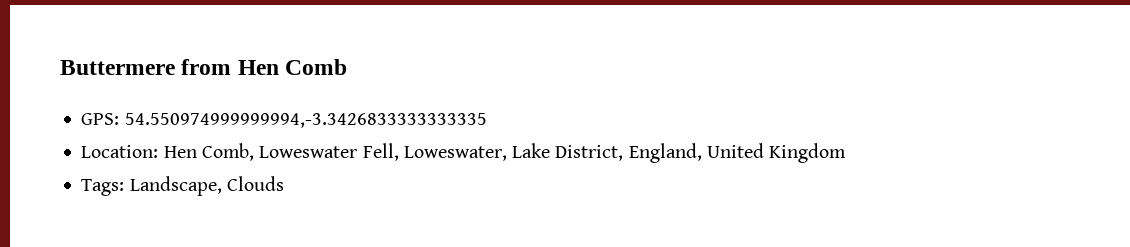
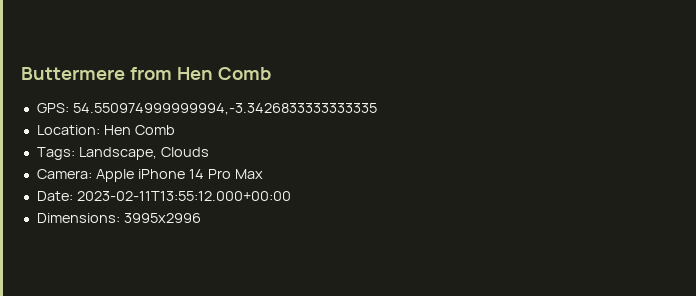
[201,143,847,163] [81,176,284,196] Comb, Loweswater Fell, Loweswater, Lake District, England, United Kingdom // Tags: Landscape, Clouds -> [134,125,175,135] [36,147,209,160] [36,169,263,182] [36,191,291,201] [36,213,201,223] Comb // Tags: Landscape, Clouds // Camera: Apple iPhone 14 Pro Max // Date: 2023-02-11T13:55:12.000+00:00 // Dimensions: 3995x2996

